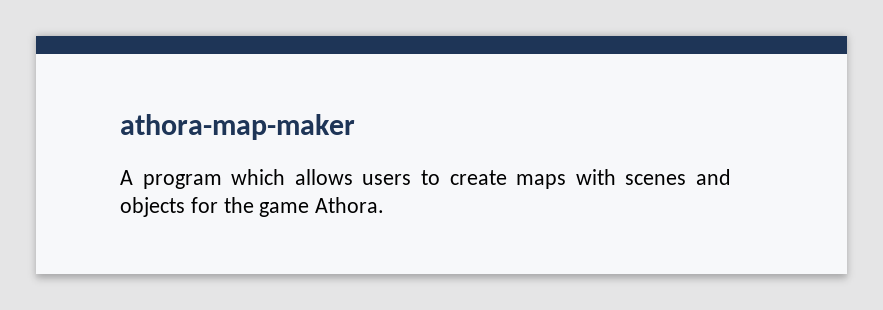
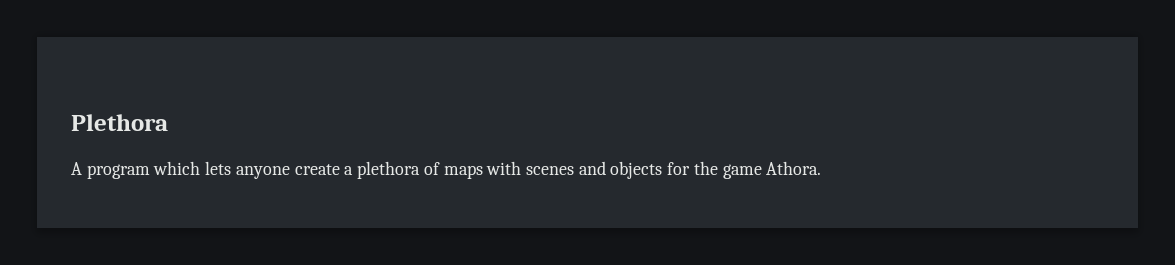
[120,114,355,140] athora-map-maker -> [71,114,168,131] Plethora
[294,169,507,185] allows users to create -> [205,161,440,179] lets anyone create a plethora of

